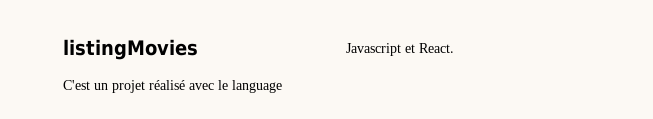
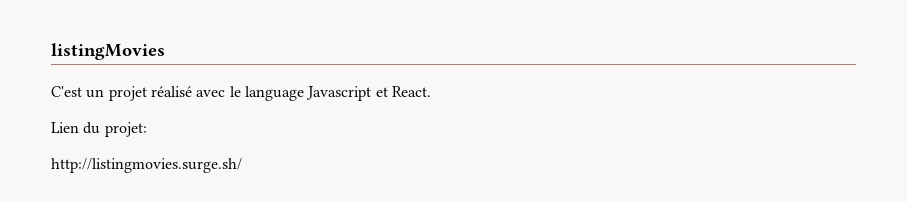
(454, 48) none -> [51,122,147,137] [51,158,242,173] // Lien du projet: // http://listingmovies.surge.sh/

